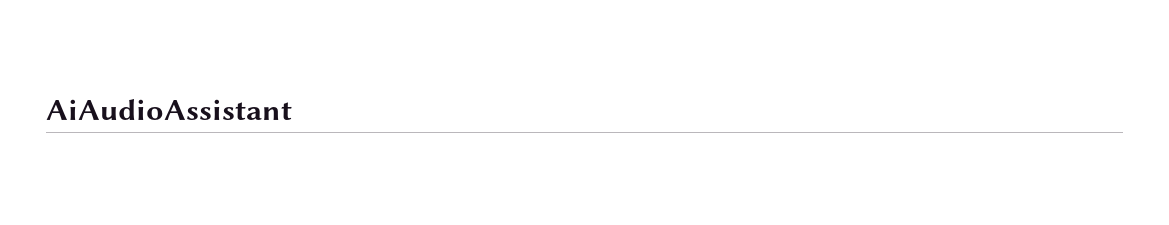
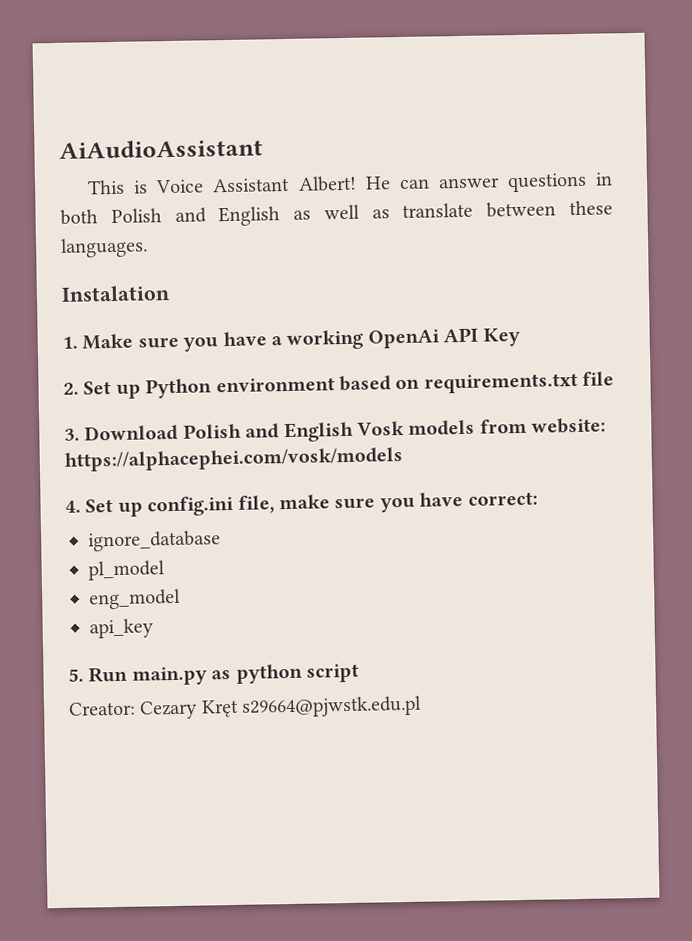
(292, 109) none -> [87,172,613,195] [60,200,613,227] [60,237,148,258] [61,285,171,302] [62,327,521,352] [63,371,615,399] [64,417,607,443] [64,447,403,472] [65,491,538,517] [88,530,221,552] [88,560,165,581] [89,588,181,610] [89,618,154,639] [68,663,359,686] [68,695,423,720] // This is Voice Assistant Albert! He can answer questions in both Polish and English as well as translate between these languages. // Instalation // 1. Make sure you have a working OpenAi API Key // 2. Set up Python environment based on requirements.txt file // 3. Download Polish and English Vosk models from website: https://alphacephei.com/vosk/models // 4. Set up config.ini file, make sure you have correct: // ignore_database // pl_model // eng_model // api_key // 5. Run main.py as python script // Creator: Cezary Kręt s29664@pjwstk.edu.pl

